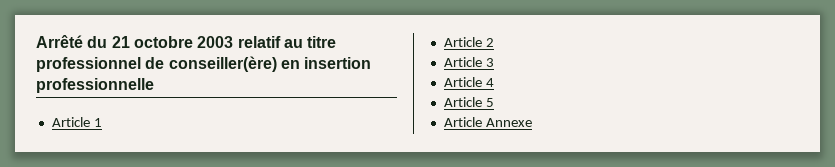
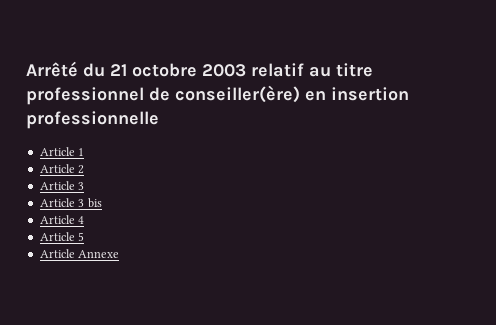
(494, 62) none -> [39,198,102,208] // Article 3 bis

